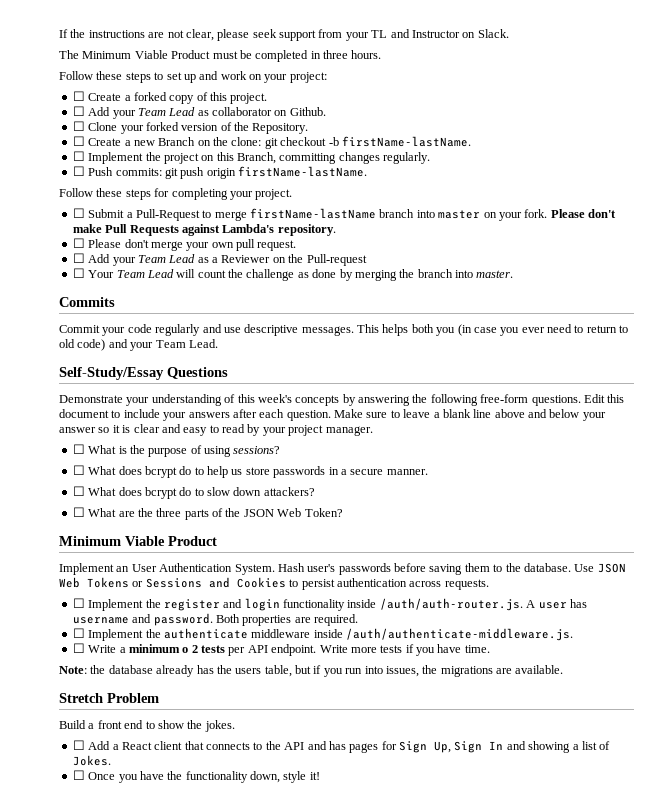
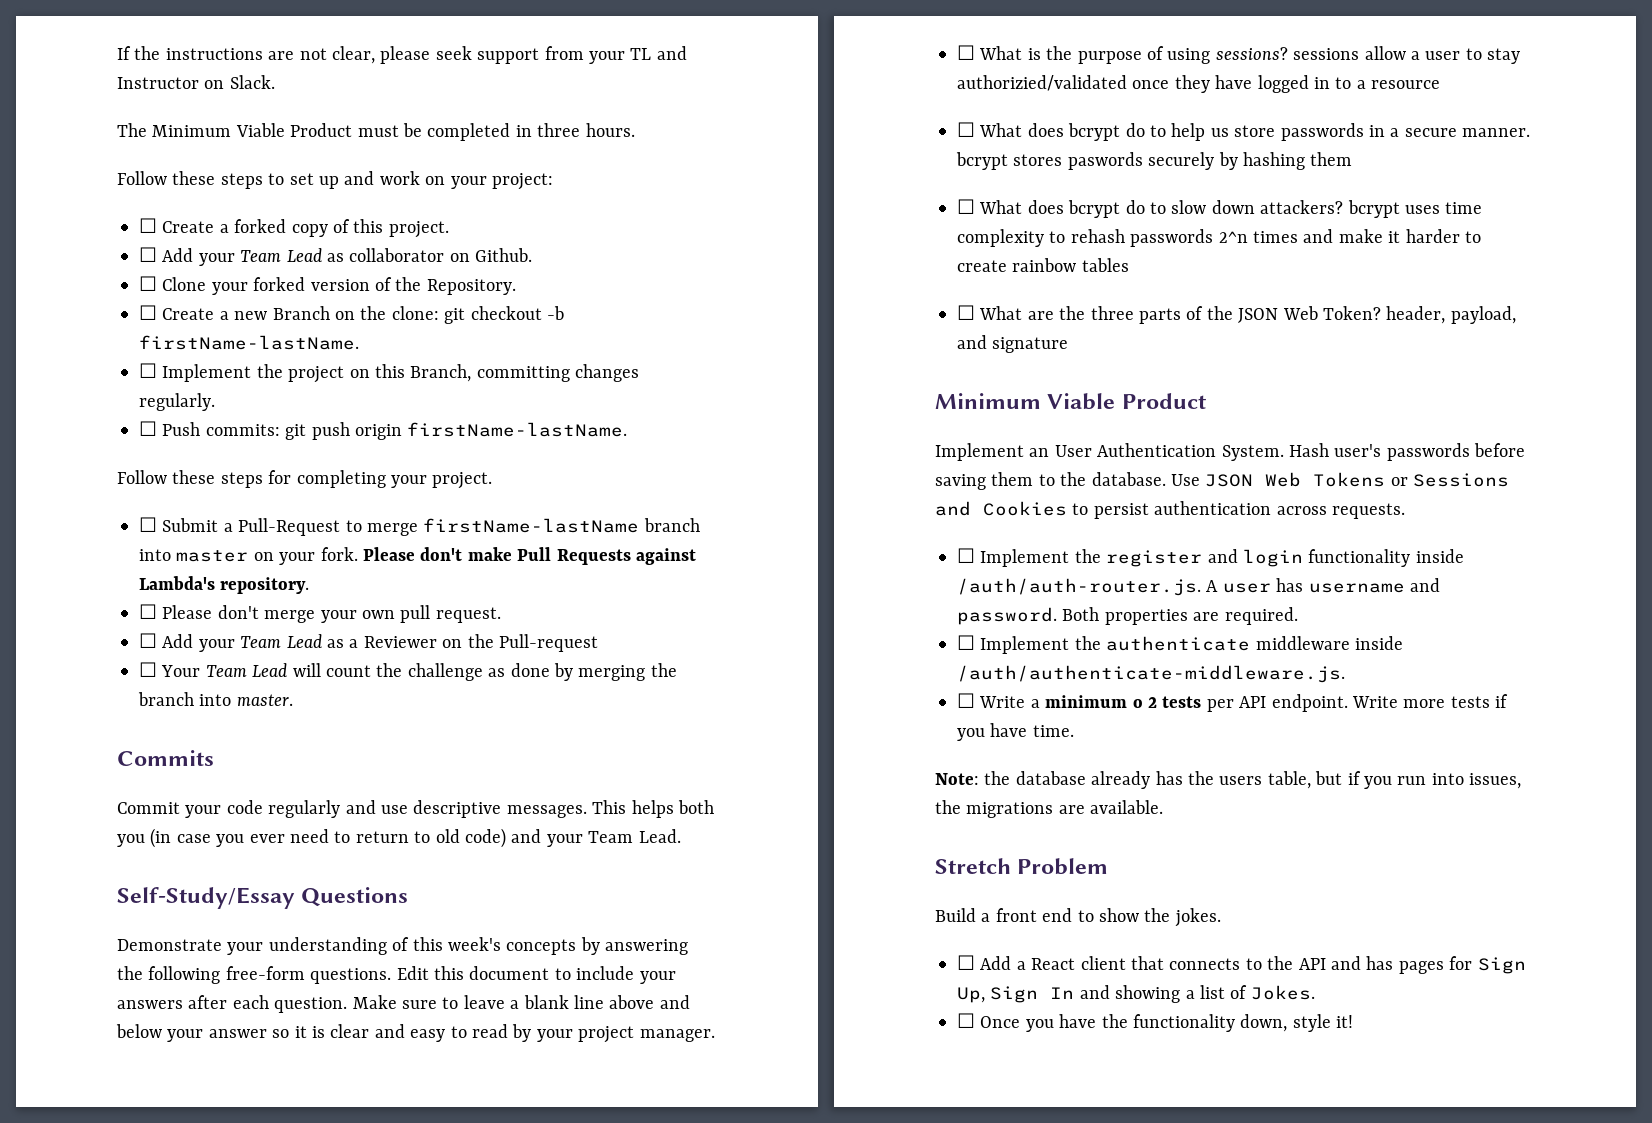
(281, 450) none -> [1293,46,1521,64] [957,75,1441,93] sessions allow a user to stay authorizied/validated once they have logged in to a resource
(428, 472) none -> [956,152,1353,170] bcrypt stores paswords securely by hashing them
(315, 491) none -> [1347,200,1483,218] [957,229,1481,247] [957,258,1129,272] bcrypt uses time complexity to rehash passwords 2^n times and make it harder to create rainbow tables
(343, 512) none -> [1386,306,1516,324] [957,335,1069,353] header, payload, and signature

